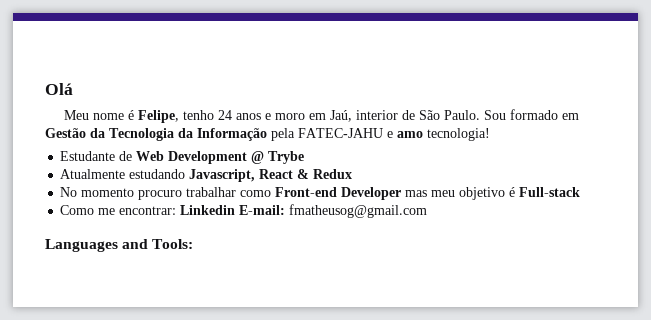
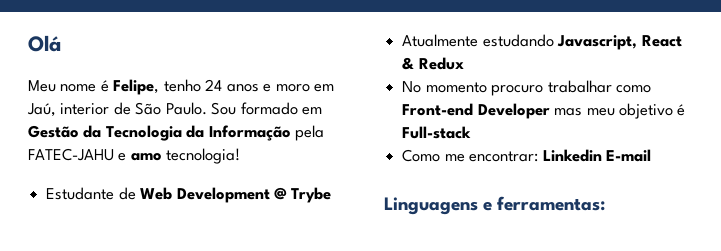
[239,204,428,218] [45,239,194,252] E-mail: fmatheusog@gmail.com // Languages and Tools: -> [605,149,651,162] [384,196,606,215] E-mail // Linguagens e ferramentas:

